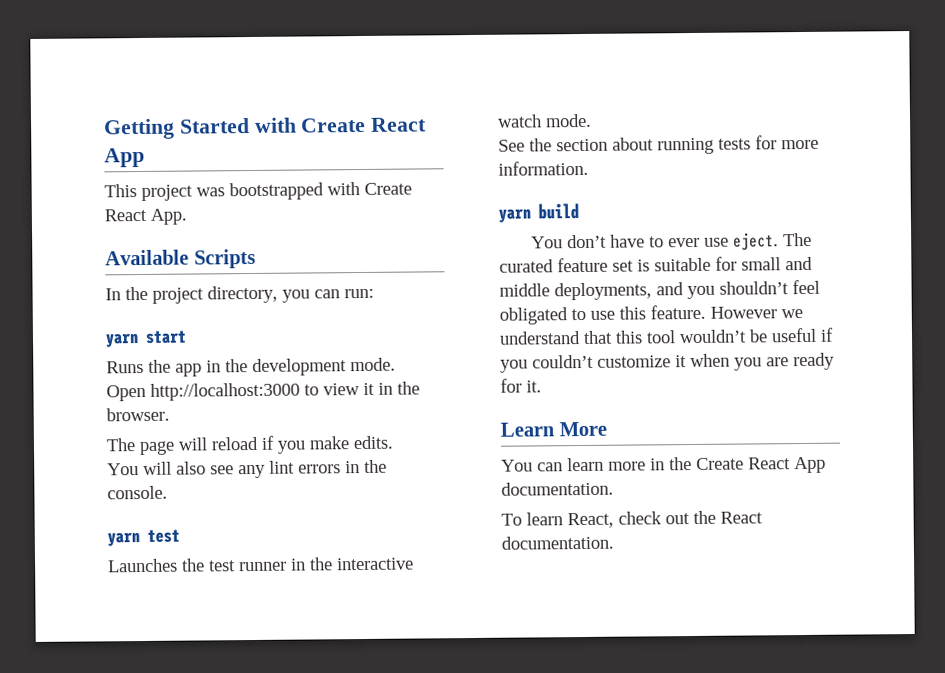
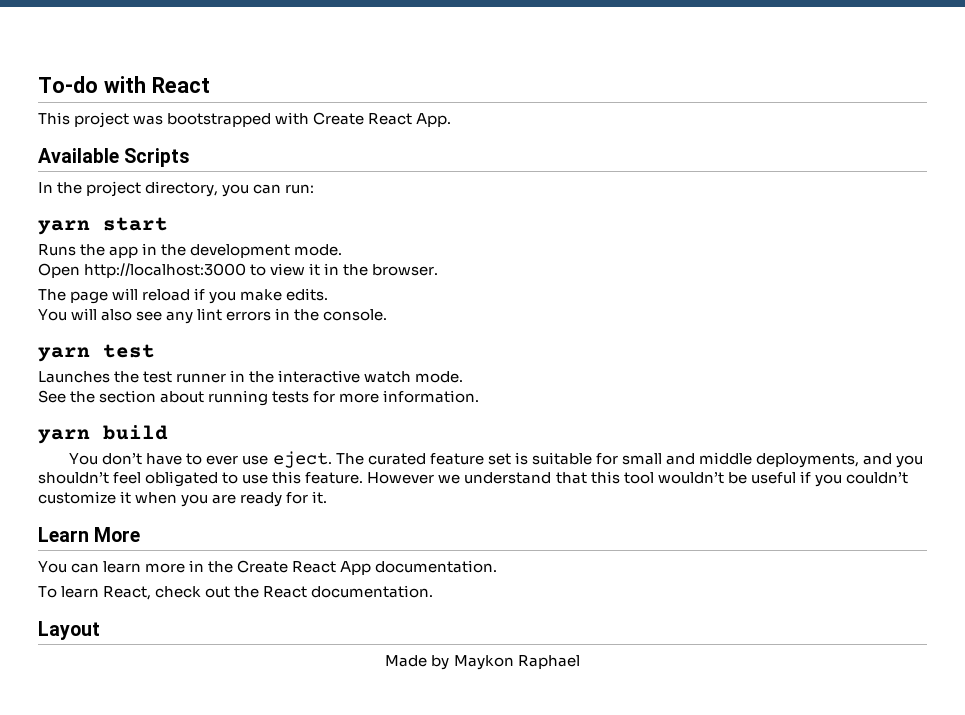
[104,117,428,140] [104,147,145,168] Getting Started with Create React App -> [38,76,210,93] To-do with React
(614, 542) none -> [38,621,100,640] [385,655,580,670] // Layout // Made by Maykon Raphael

